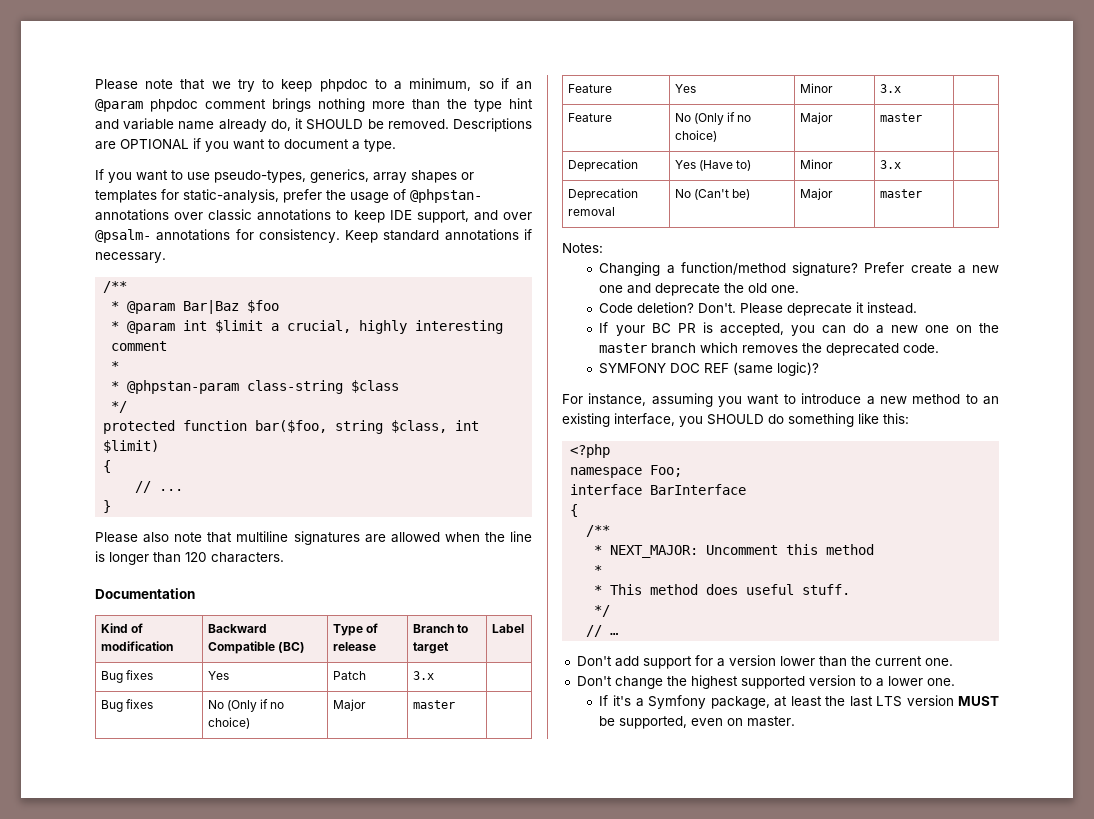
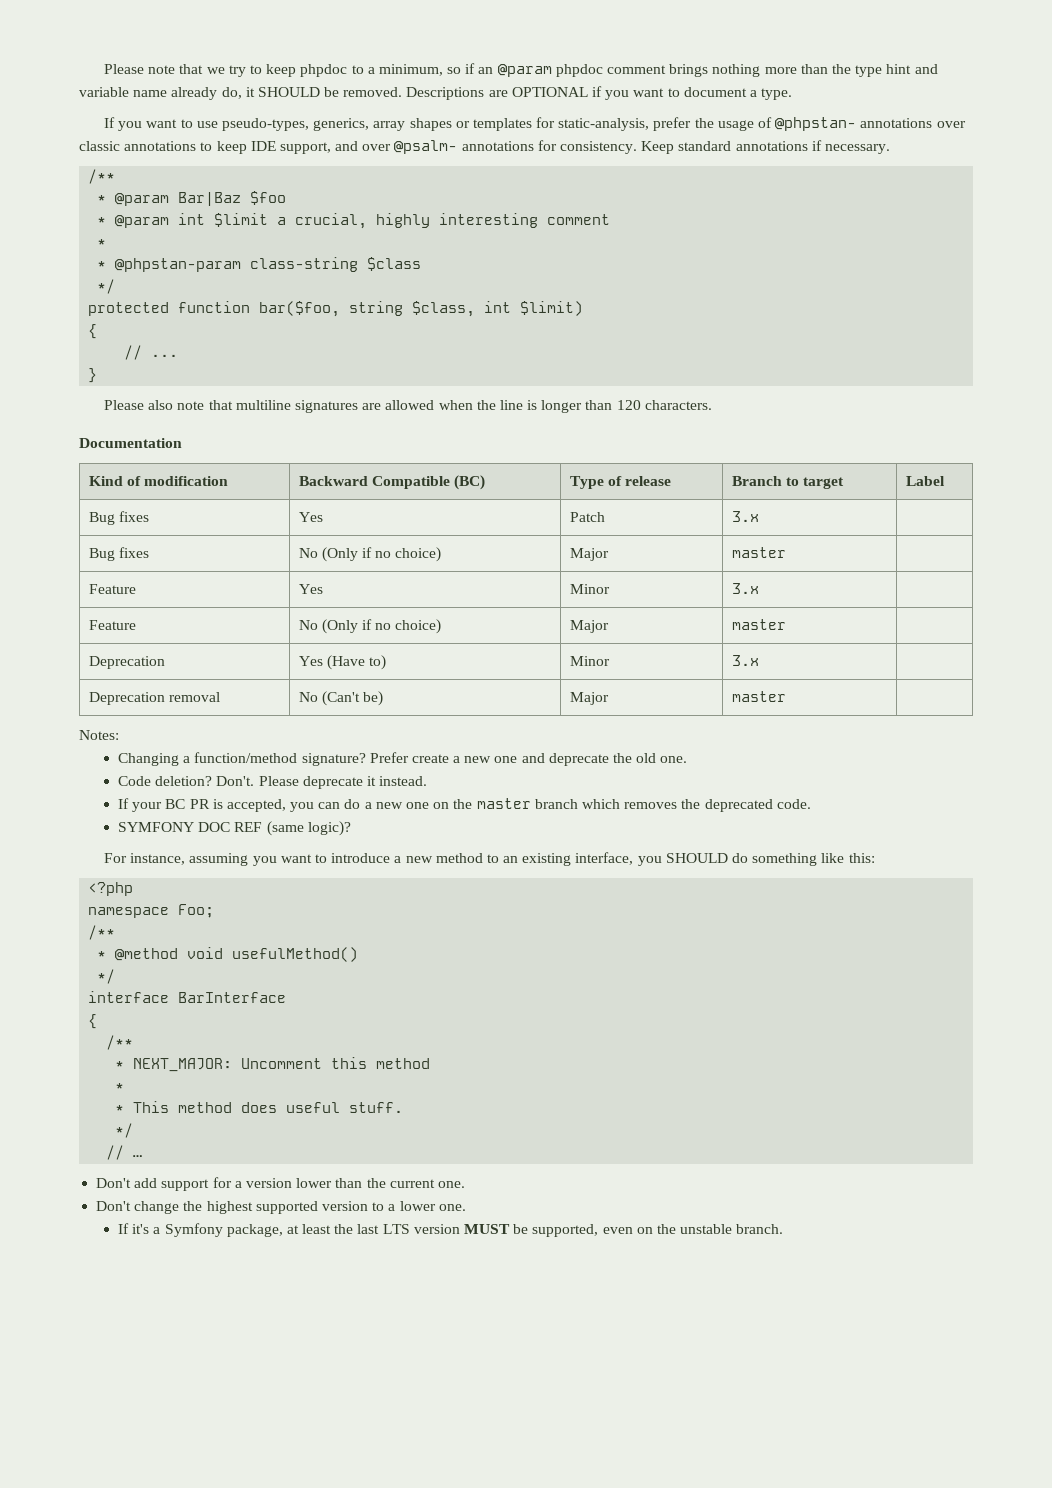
(683, 471) none -> [88,925,116,940] [97,947,359,962] [97,969,116,984] // /** // * @method void usefulMethod() // */
[747,716,796,727] master. -> [656,1224,784,1234] the unstable branch.

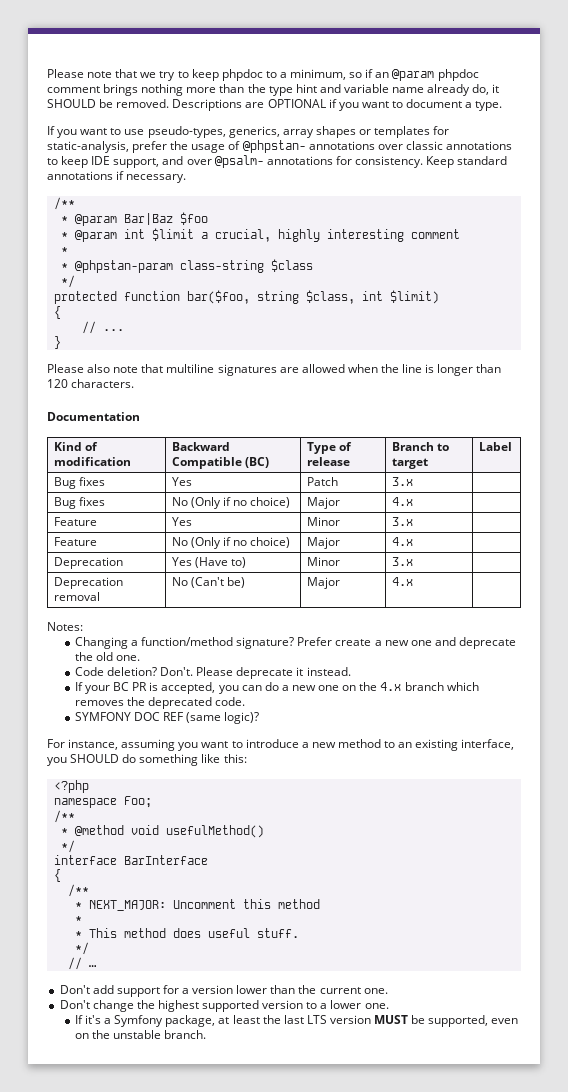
[731,547,786,558] master -> [391,497,413,506] 4.x
[731,619,786,630] master -> [391,537,413,546] 4.x
[731,691,786,702] master -> [391,577,413,586] 4.x
[476,798,531,809] master -> [380,682,402,691] 4.x

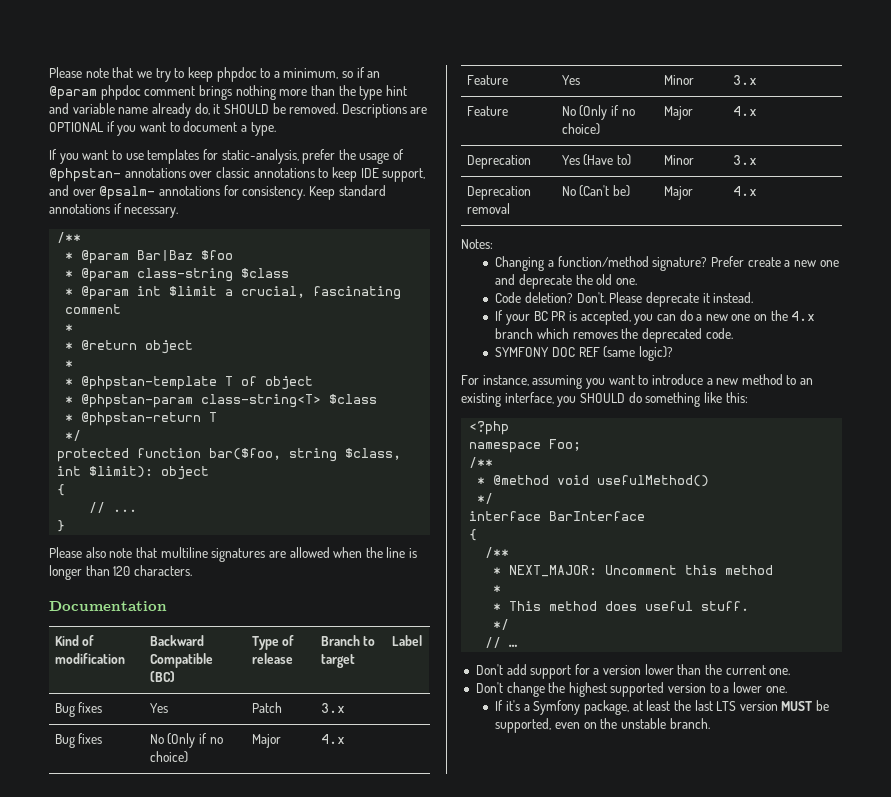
[147,126,371,138] pseudo-types, generics, array shapes or -> (144, 156) none
(208, 218) none -> [65,268,290,282] // * @param class-string $class
[277,229,404,242] highly interesting -> [313,286,402,300] fascinating
(68, 250) none -> [65,340,194,354] [65,360,74,368] [65,376,314,390] // * @return object // * // * @phpstan-template T of object
[179,259,313,273] class-string $class -> [201,394,378,408] [65,412,218,426] class-string<T> $class // * @phpstan-return T
[389,290,439,304] $limit) -> [89,466,210,480] $limit): object

